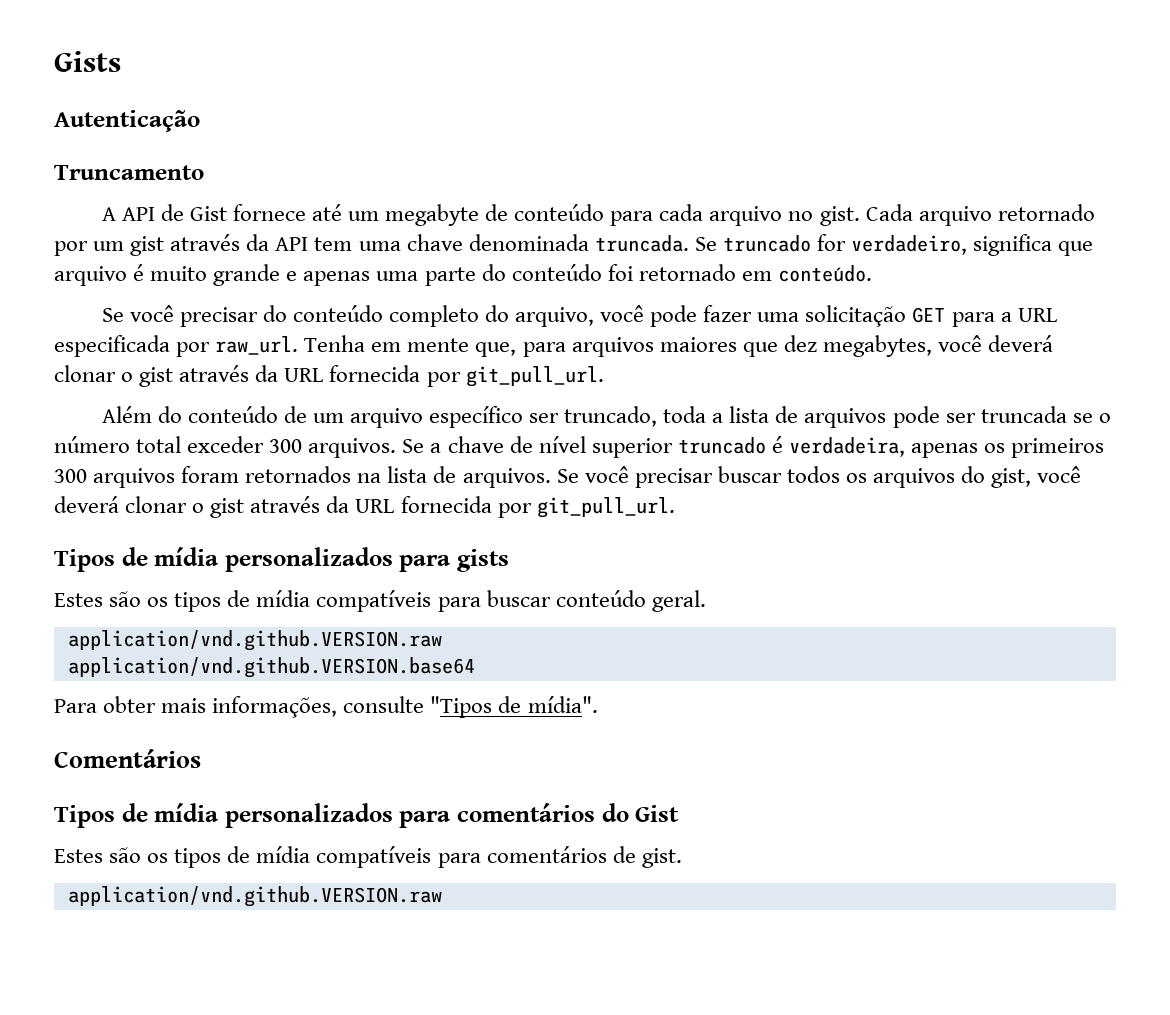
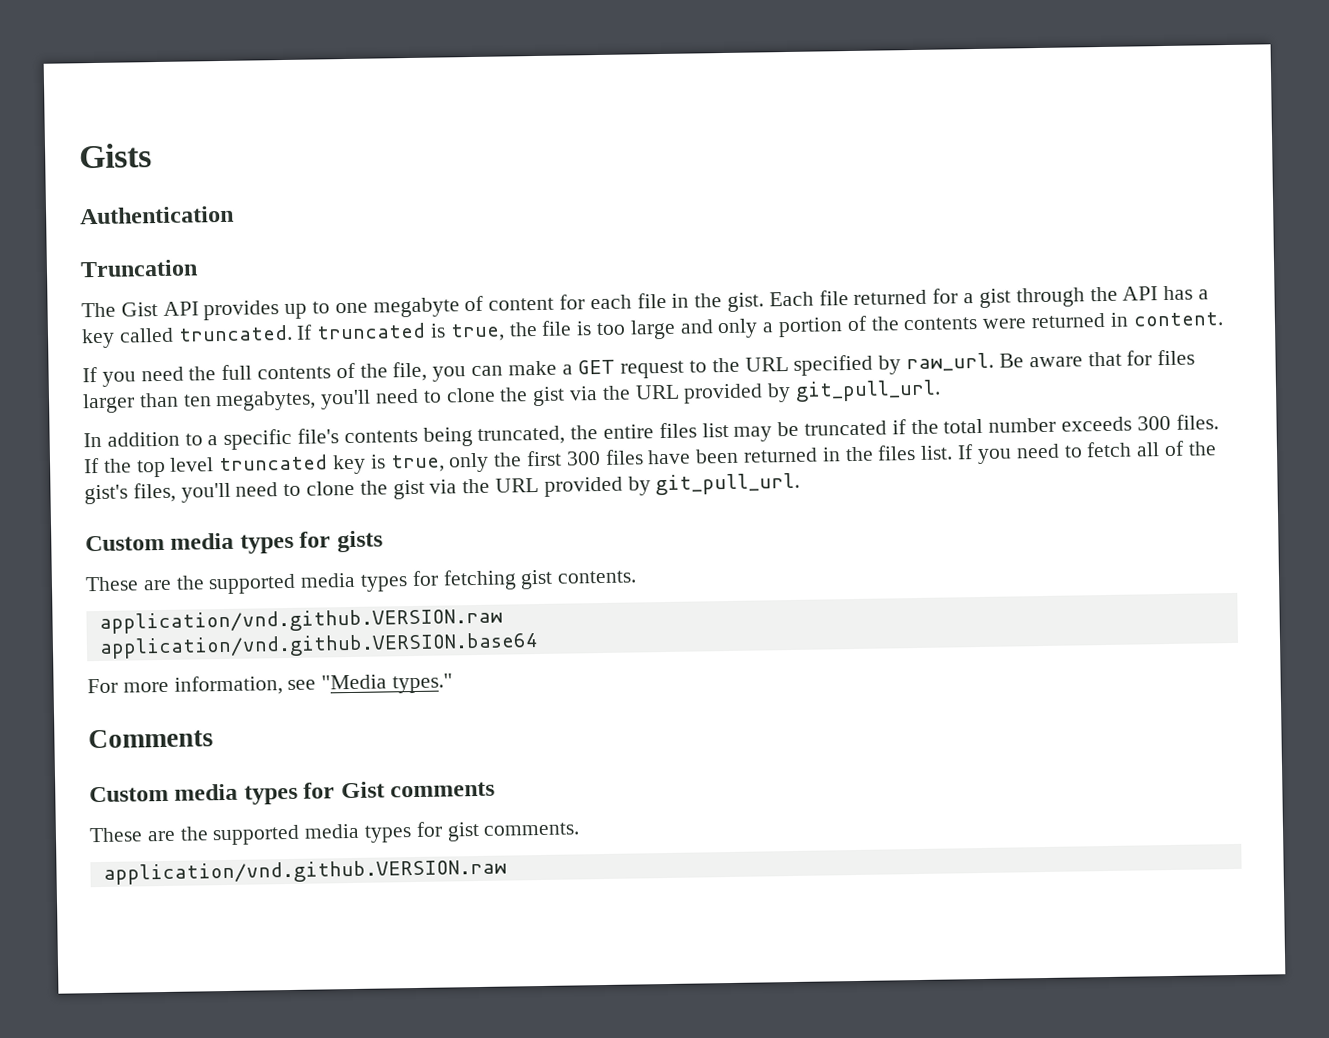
[54,110,200,132] [54,165,204,180] [101,204,1095,226] [54,234,1094,256] [54,264,872,286] [101,305,1057,327] [54,335,1054,357] [54,365,604,387] [101,406,1111,428] [54,436,1105,458] [54,466,1082,488] [54,496,675,518] [54,547,510,572] [54,590,706,612] [67,630,442,651] [67,657,475,678] [54,696,598,718] [54,749,201,768] [54,803,680,828] [54,846,682,868] Autenticação // Truncamento // A API de Gist fornece até um megabyte de conteúdo para cada arquivo no gist. Cada arquivo retornado por um gist através da API tem uma chave denominada truncada. Se truncado for verdadeiro, significa que arquivo é muito grande e apenas uma parte do conteúdo foi retornado em conteúdo. // Se você precisar do conteúdo completo do arquivo, você pode fazer uma solicitação GET para a URL especificada por raw_url. Tenha em mente que, para arquivos maiores que dez megabytes, você deverá clonar o gist através da URL fornecida por git_pull_url. // Além do conteúdo de um arquivo específico ser truncado, toda a lista de arquivos pode ser truncada se o número total exceder 300 arquivos. Se a chave de nível superior truncado é verdadeira, apenas os primeiros 300 arquivos foram retornados na lista de arquivos. Se você precisar buscar todos os arquivos do gist, você deverá clonar o gist através da URL fornecida por git_pull_url. // Tipos de mídia personalizados para gists // Estes são os tipos de mídia compatíveis para buscar conteúdo geral. // application/vnd.github.VERSION.raw // application/vnd.github.VERSION.base64 // Para obter mais informações, consulte "Tipos de mídia". // Comentários // Tipos de mídia personalizados para comentários do Gist // Estes são os tipos de mídia compatíveis para comentários de gist. -> [79,205,234,225] [80,259,198,278] [81,285,1209,321] [81,312,1223,349] [82,349,1196,387] [82,379,942,414] [83,414,1219,450] [83,440,1217,478] [84,472,801,505] [85,530,383,554] [85,569,638,595] [98,607,503,634] [98,632,539,659] [87,673,454,696] [88,728,214,749] [89,781,496,805] [89,821,580,846] Authentication // Truncation // The Gist API provides up to one megabyte of content for each file in the gist. Each file returned for a gist through the API has a key called truncated. If truncated is true, the file is too large and only a portion of the contents were returned in content. // If you need the full contents of the file, you can make a GET request to the URL specified by raw_url. Be aware that for files larger than ten megabytes, you'll need to clone the gist via the URL provided by git_pull_url. // In addition to a specific file's contents being truncated, the entire files list may be truncated if the total number exceeds 300 files. If the top level truncated key is true, only the first 300 files have been returned in the files list. If you need to fetch all of the gist's files, you'll need to clone the gist via the URL provided by git_pull_url. // Custom media types for gists // These are the supported media types for fetching gist contents. // application/vnd.github.VERSION.raw // application/vnd.github.VERSION.base64 // For more information, see "Media types." // Comments // Custom media types for Gist comments // These are the supported media types for gist comments.

